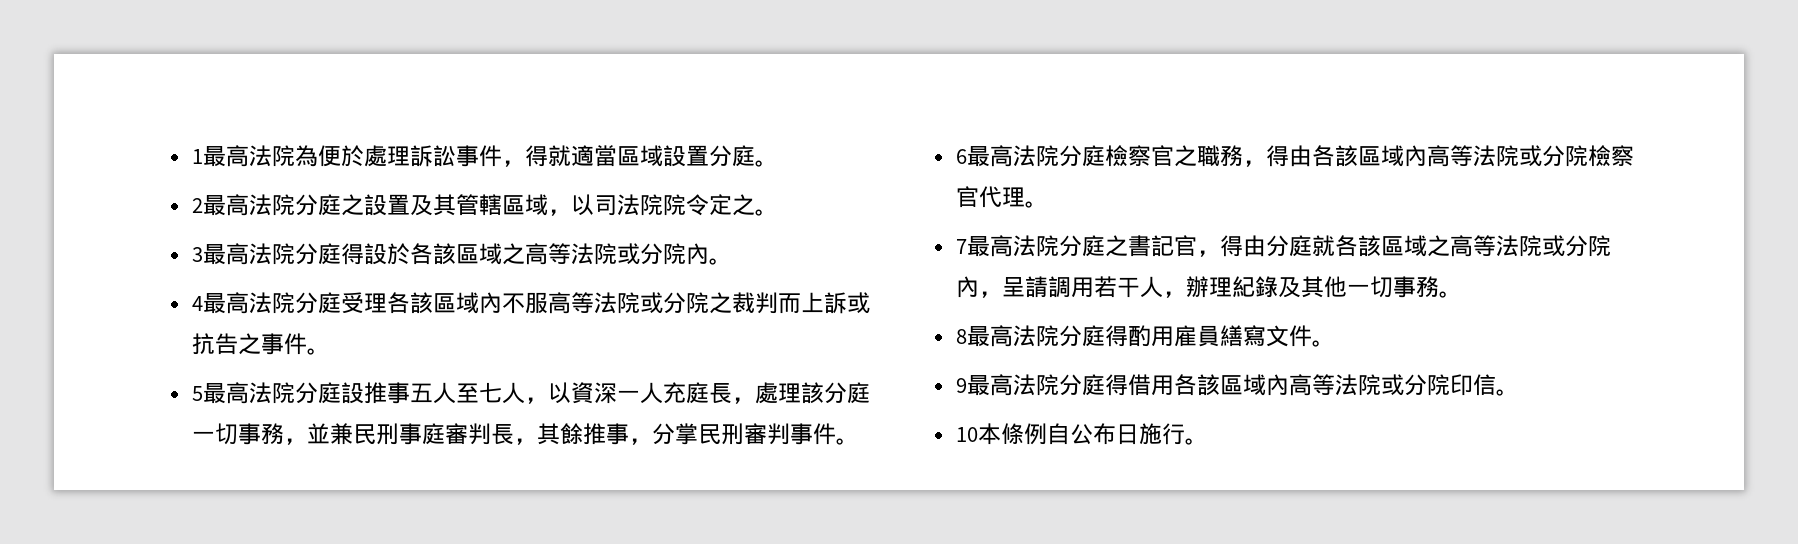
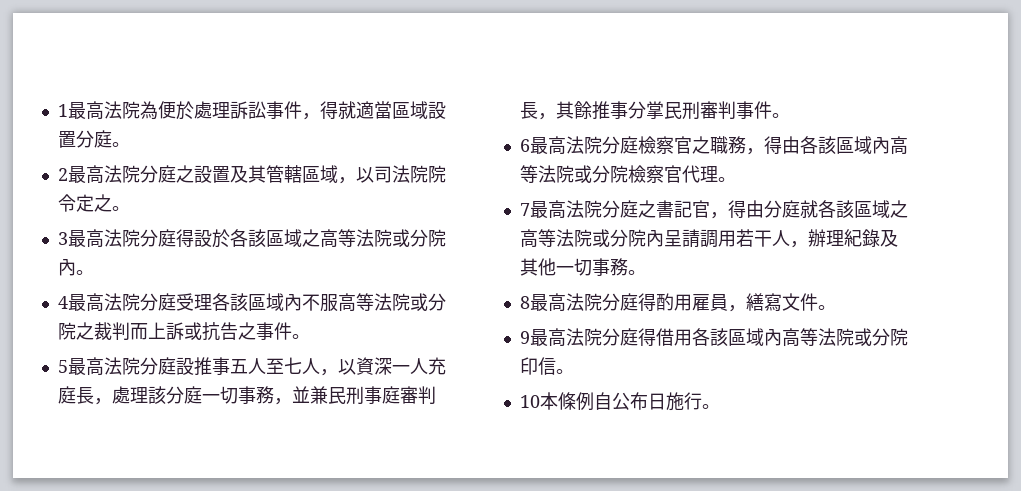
[628,438,652,445] ， -> (628, 110) none
[978,291,1002,298] ， -> (664, 238) none
(1220, 336) none -> [727,305,746,312] ，

